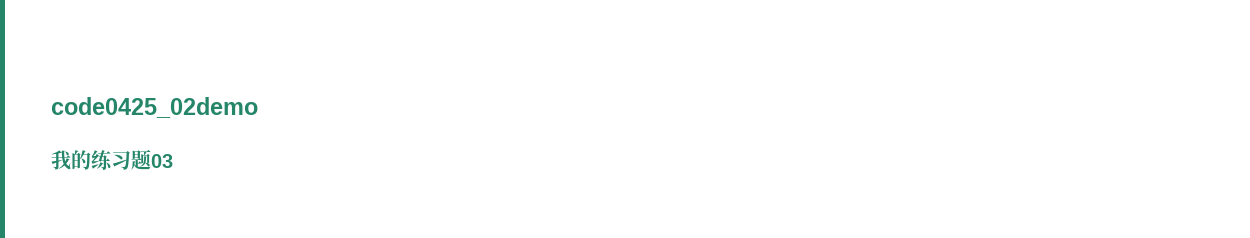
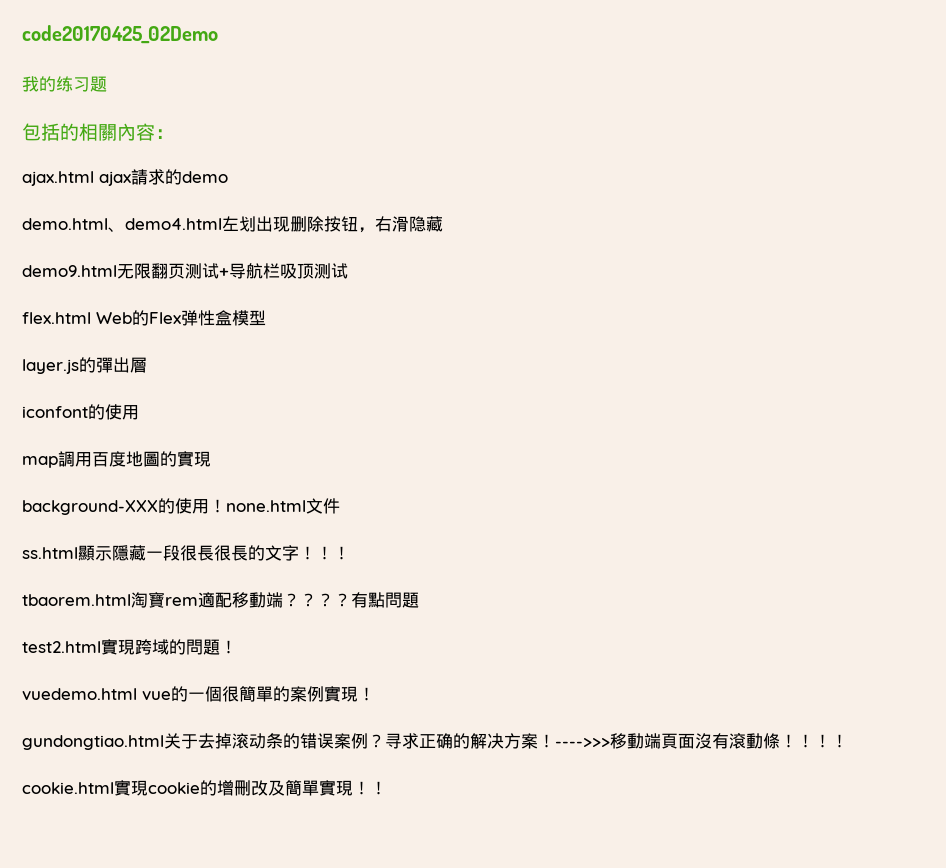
[51,97,258,118] code0425_02demo -> [22,25,218,44] code20170425_02Demo
[151,154,173,168] 03 -> [22,123,174,141] [22,169,228,186] [22,216,443,233] [22,263,348,279] [22,310,266,326] [22,357,147,374] [22,404,139,420] [22,451,211,468] [22,498,340,515] [22,545,350,561] [22,592,419,608] [22,639,237,655] [22,686,375,702] [22,732,848,750] [22,780,387,796] // 包括的相關內容： // ajax.html ajax請求的demo // demo.html、demo4.html左划出现删除按钮，右滑隐藏 // demo9.html无限翻页测试+导航栏吸顶测试 // flex.html Web的Flex弹性盒模型 // layer.js的彈出層 // iconfont的使用 // map調用百度地圖的實現 // background-XXX的使用！none.html文件 // ss.html顯示隱藏一段很長很長的文字！！！ // tbaorem.html淘寶rem適配移動端？？？？有點問題 // test2.html實現跨域的問題！ // vuedemo.html vue的一個很簡單的案例實現！ // gundongtiao.html关于去掉滚动条的错误案例？寻求正确的解决方案！---->>>移動端頁面沒有滾動條！！！！ // cookie.html實現cookie的增刪改及簡單實現！！

